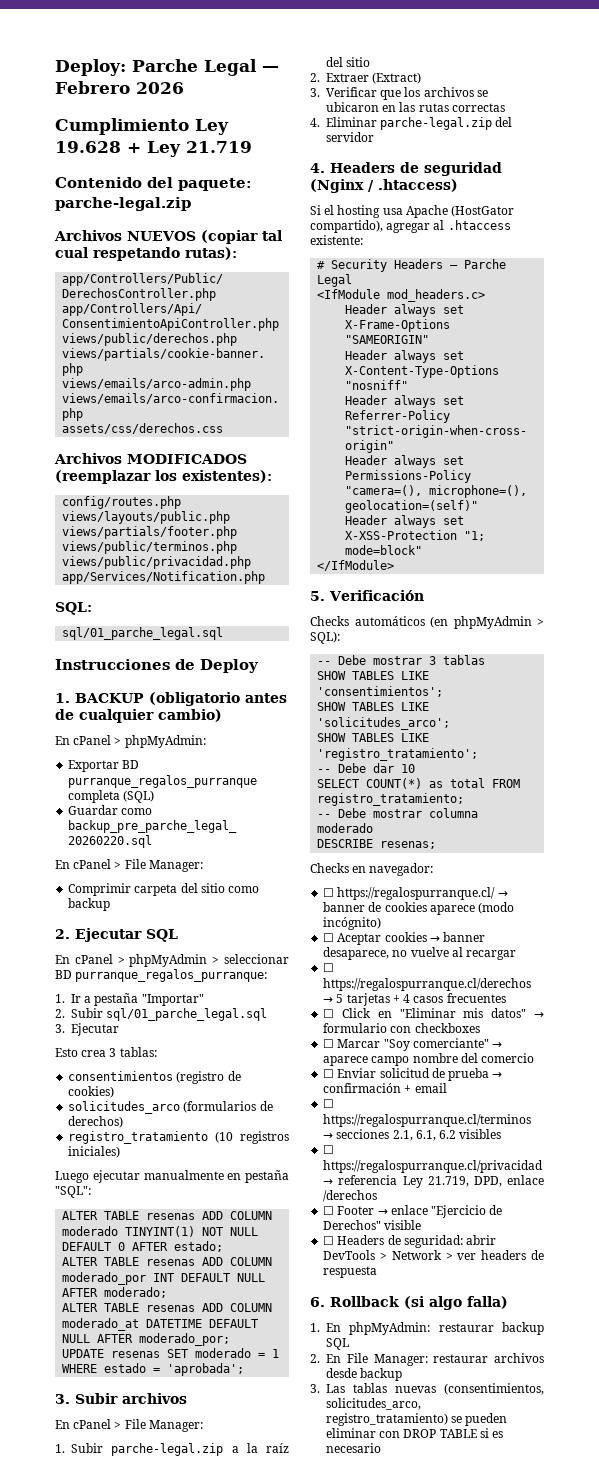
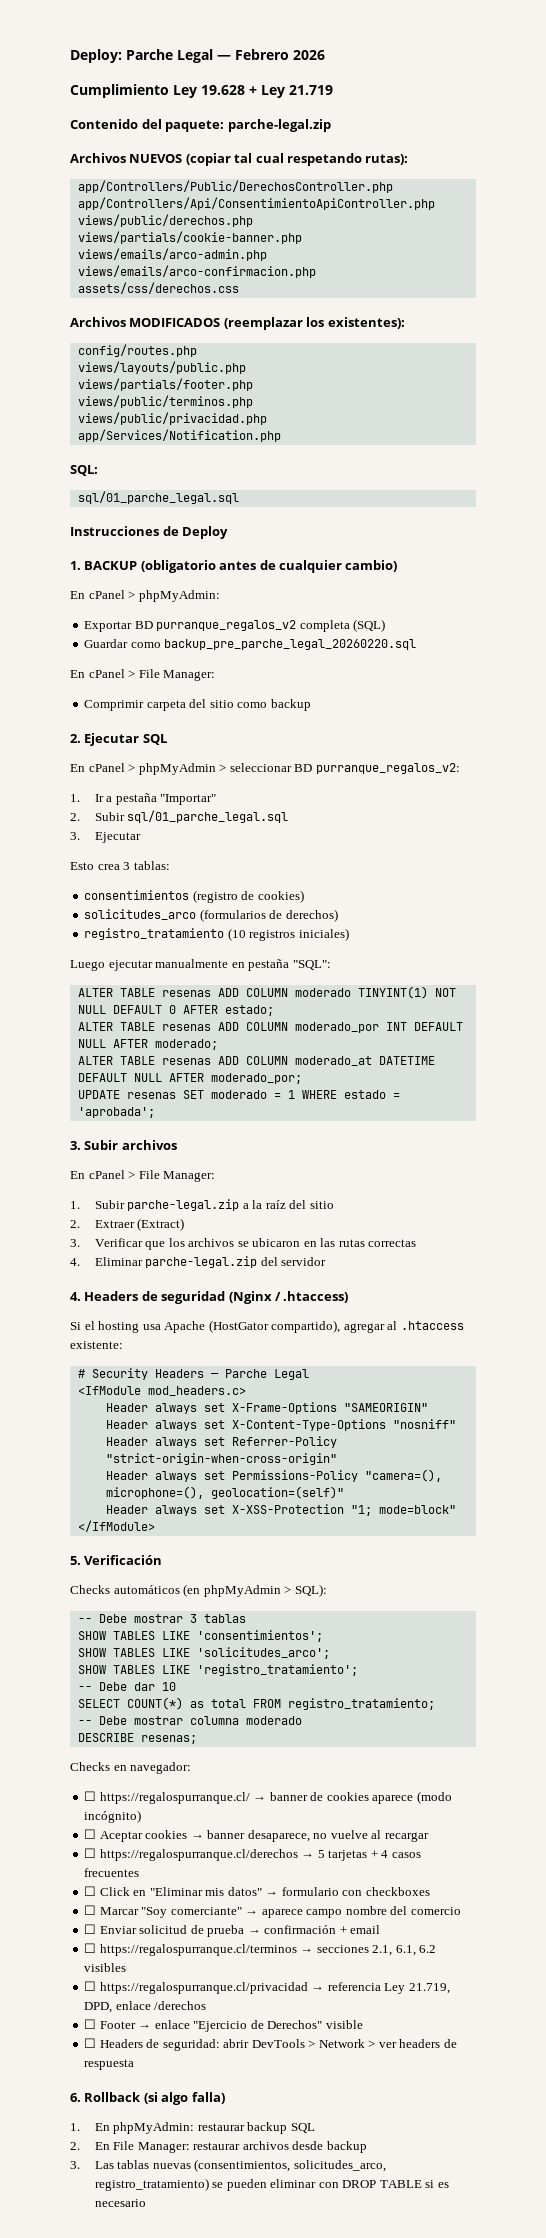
[68,775,258,788] purranque_regalos_purranque -> [156,620,297,631] purranque_regalos_v2
[75,969,268,982] purranque_regalos_purranque: -> [315,763,460,774] purranque_regalos_v2:

